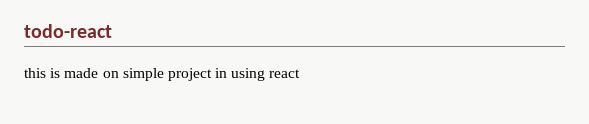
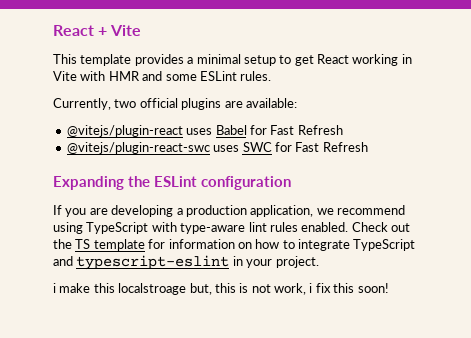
[24,24,112,38] [24,68,301,81] todo-react // this is made on simple project in using react -> [53,25,142,36] [53,54,412,66] [53,71,272,81] [53,98,297,110] [66,125,343,137] [66,142,368,154] [53,176,291,190] [53,205,405,217] [53,222,410,234] [53,239,416,251] [53,255,319,270] [53,283,389,295] React + Vite // This template provides a minimal setup to get React working in Vite with HMR and some ESLint rules. // Currently, two official plugins are available: // @vitejs/plugin-react uses Babel for Fast Refresh // @vitejs/plugin-react-swc uses SWC for Fast Refresh // Expanding the ESLint configuration // If you are developing a production application, we recommend using TypeScript with type-aware lint rules enabled. Check out the TS template for information on how to integrate TypeScript and typescript-eslint in your project. // i make this localstroage but, this is not work, i fix this soon!

